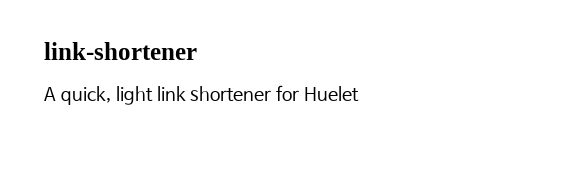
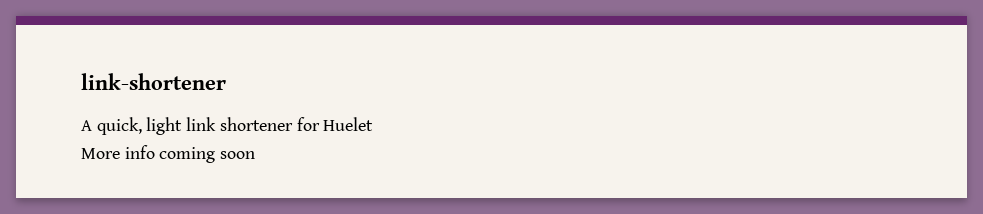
(360, 94) none -> [81,145,256,163] // More info coming soon

